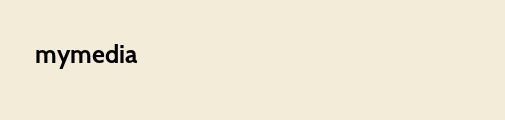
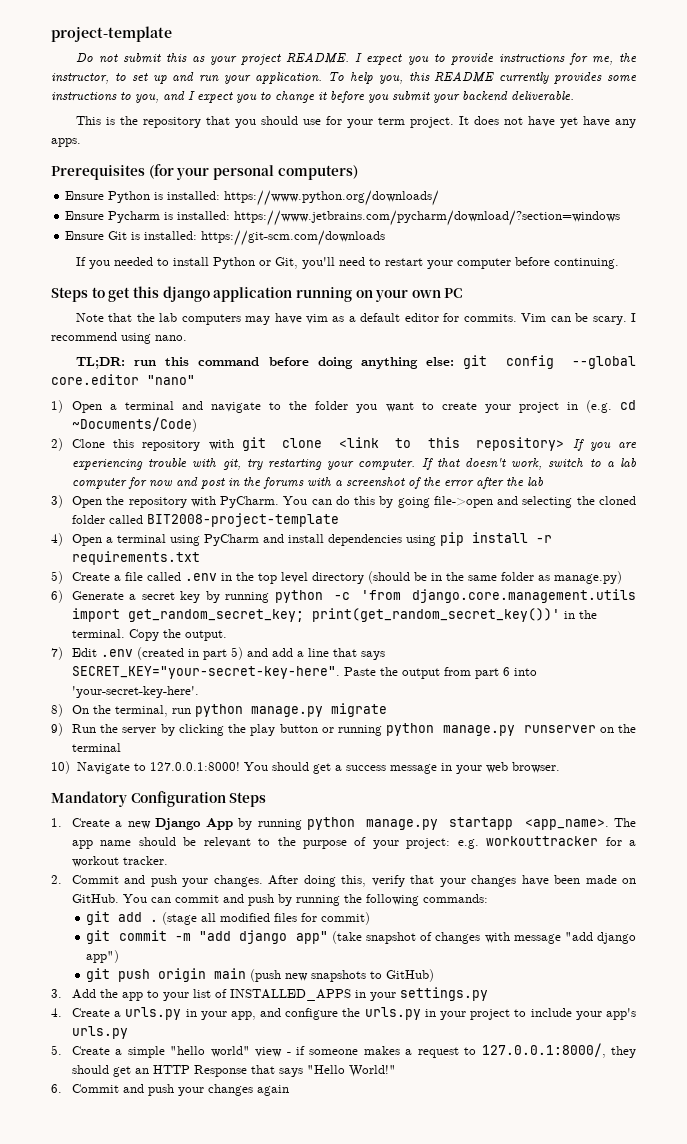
[35,44,138,69] mymedia -> [51,26,172,42] [75,52,637,65] [51,71,638,84] [51,91,574,103] [75,116,636,128] [51,138,81,147] [51,164,358,180] [65,190,440,206] [65,210,621,226] [65,230,386,246] [75,257,619,269] [51,286,463,302] [75,313,636,325] [51,332,187,344] [75,355,636,369] [51,374,195,385] [51,400,637,413] [71,417,197,432] [51,437,637,451] [71,458,636,470] [71,477,543,489] [51,495,636,508] [71,513,339,527] [51,532,552,546] [71,551,200,565] [51,571,622,584] [51,589,636,603] [71,608,597,622] [71,629,227,641] [51,647,385,660] [71,666,537,679] [71,686,199,698] [51,703,387,717] [51,723,636,736] [71,743,121,752] [51,761,560,774] [51,791,267,807] [51,817,636,830] [71,836,636,849] [71,856,168,867] [51,875,636,887] [71,894,488,906] [86,911,371,925] [86,930,636,944] [86,950,120,963] [86,968,435,982] [51,987,488,1001] [51,1007,637,1020] [71,1026,128,1039] [51,1043,636,1058] [71,1065,396,1077] [51,1084,289,1096] project-template // Do not submit this as your project README. I expect you to provide instructions for me, the instructor, to set up and run your application. To help you, this README currently provides some instructions to you, and I expect you to change it before you submit your backend deliverable. // This is the repository that you should use for your term project. It does not have yet have any apps. // Prerequisites (for your personal computers) // Ensure Python is installed: https://www.python.org/downloads/ // Ensure Pycharm is installed: https://www.jetbrains.com/pycharm/download/?section=windows // Ensure Git is installed: https://git-scm.com/downloads // If you needed to install Python or Git, you'll need to restart your computer before continuing. // Steps to get this django application running on your own PC // Note that the lab computers may have vim as a default editor for commits. Vim can be scary. I recommend using nano. // TL;DR: run this command before doing anything else: git config --global core.editor "nano" // 1) Open a terminal and navigate to the folder you want to create your project in (e.g. cd ~Documents/Code) // 2) Clone this repository with git clone <link to this repository> If you are experiencing trouble with git, try restarting your computer. If that doesn't work, switch to a lab computer for now and post in the forums with a screenshot of the error after the lab // 3) Open the repository with PyCharm. You can do this by going file->open and selecting the cloned folder called BIT2008-project-template // 4) Open a terminal using PyCharm and install dependencies using pip install -r requirements.txt // 5) Create a file called .env in the top level directory (should be in the same folder as manage.py) // 6) Generate a secret key by running python -c 'from django.core.management.utils import get_random_secret_key; print(get_random_secret_key())' in the terminal. Copy the output. // 7) Edit .env (created in part 5) and add a line that says SECRET_KEY="your-secret-key-here". Paste the output from part 6 into 'your-secret-key-here'. // 8) On the terminal, run python manage.py migrate // 9) Run the server by clicking the play button or running python manage.py runserver on the terminal // 10) Navigate to 127.0.0.1:8000! You should get a success message in your web browser. // Mandatory Configuration Steps // 1. Create a new Django App by running python manage.py startapp <app_name>. The app name should be relevant to the purpose of your project: e.g. workouttracker for a workout tracker. // 2. Commit and push your changes. After doing this, verify that your changes have been made on GitHub. You can commit and push by running the following commands: // git add . (stage all modified files for commit) // git commit -m "add django app" (take snapshot of changes with message "add django app") // git push origin main (push new snapshots to GitHub) // 3. Add the app to your list of INSTALLED_APPS in your settings.py // 4. Create a urls.py in your app, and configure the urls.py in your project to include your app's urls.py // 5. Create a simple "hello world" view - if someone makes a request to 127.0.0.1:8000/, they should get an HTTP Response that says "Hello World!" // 6. Commit and push your changes again

